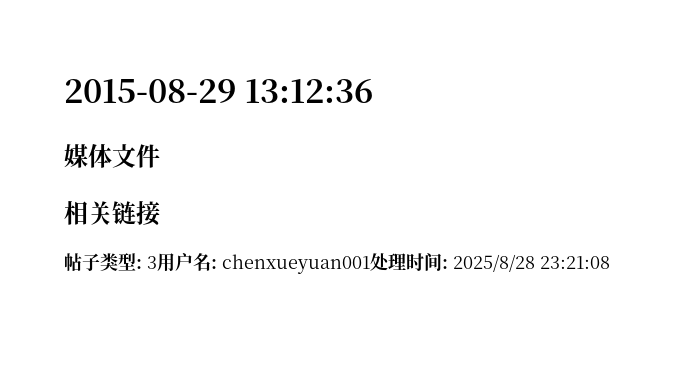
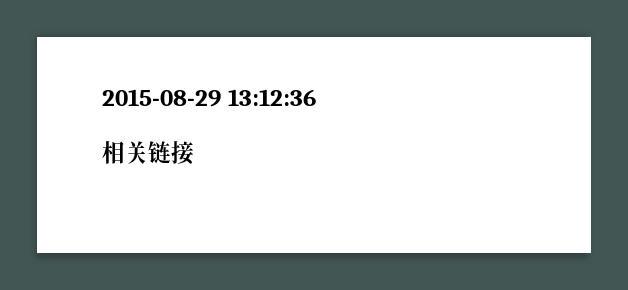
[64,143,160,168] // 媒体文件 -> (316, 97) none
[64,253,610,274] // 帖子类型: 3用户名: chenxueyuan001处理时间: 2025/8/28 23:21:08 -> (194, 153) none

